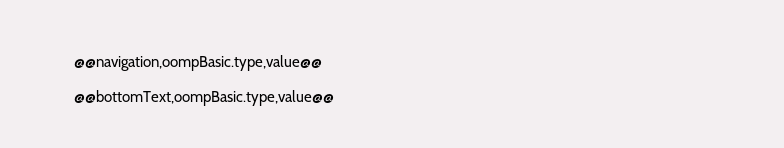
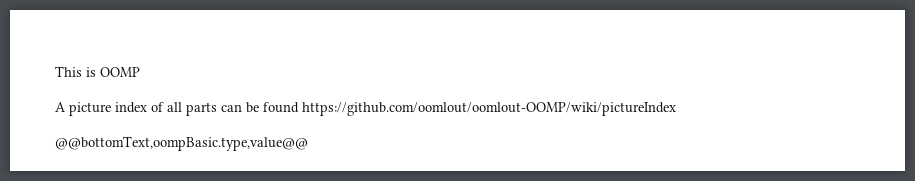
[74,55,322,71] @@navigation,oompBasic.type,value@@ -> [55,66,140,77] [55,102,676,116] This is OOMP // A picture index of all parts can be found https://github.com/oomlout/oomlout-OOMP/wiki/pictureIndex

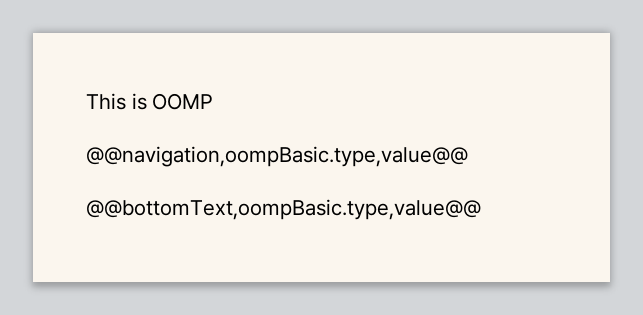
[55,102,676,116] A picture index of all parts can be found https://github.com/oomlout/oomlout-OOMP/wiki/pictureIndex -> [86,146,468,167] @@navigation,oompBasic.type,value@@

